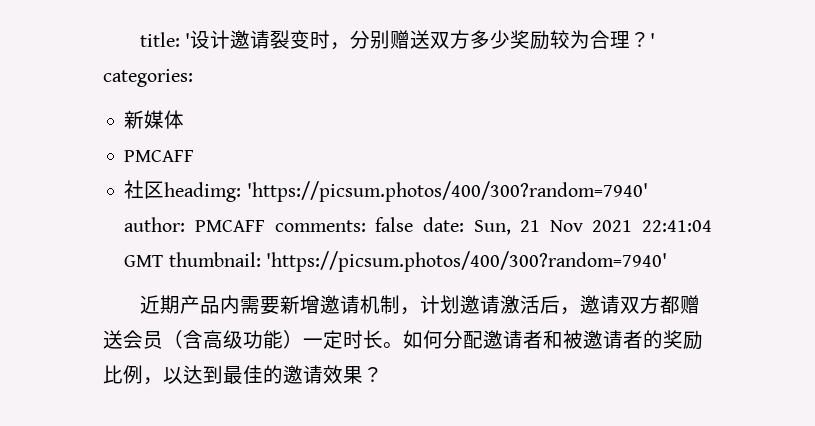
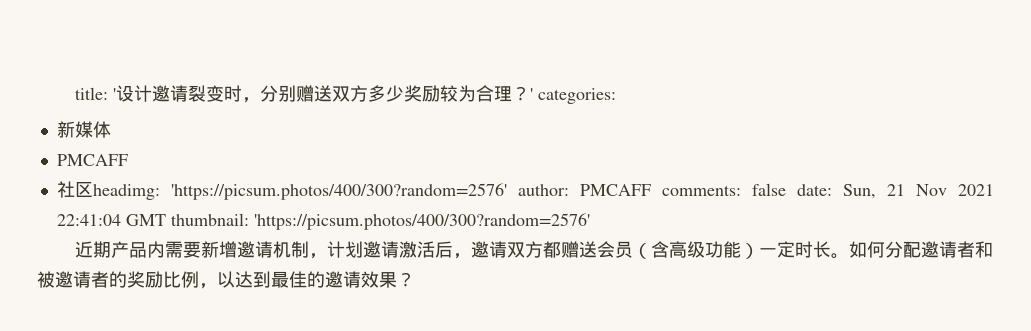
[246,181,648,202] 'https://picsum.photos/400/300?random=7940' -> [170,183,507,200] 'https://picsum.photos/400/300?random=2576'
[265,251,667,272] 'https://picsum.photos/400/300?random=7940' -> [253,213,590,230] 'https://picsum.photos/400/300?random=2576'

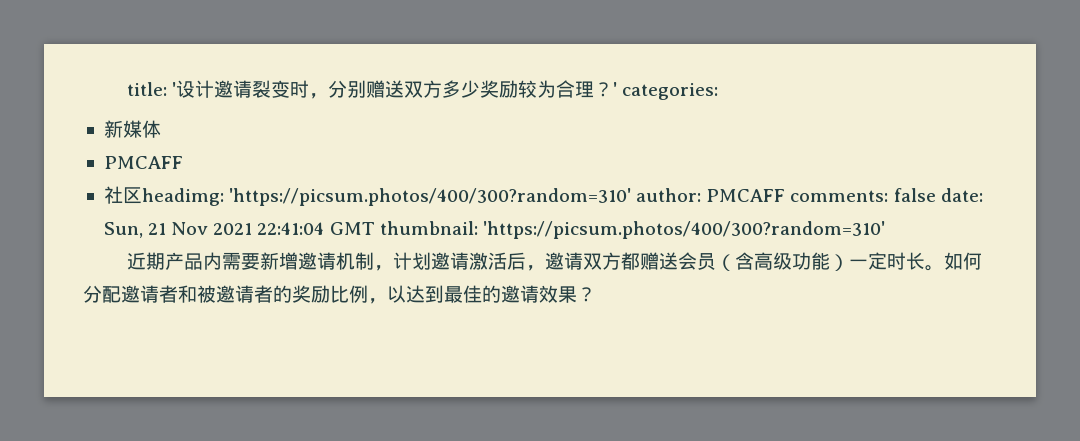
[170,183,507,200] 'https://picsum.photos/400/300?random=2576' -> [229,188,632,206] 'https://picsum.photos/400/300?random=310'
[253,213,590,230] 'https://picsum.photos/400/300?random=2576' -> [482,221,885,239] 'https://picsum.photos/400/300?random=310'

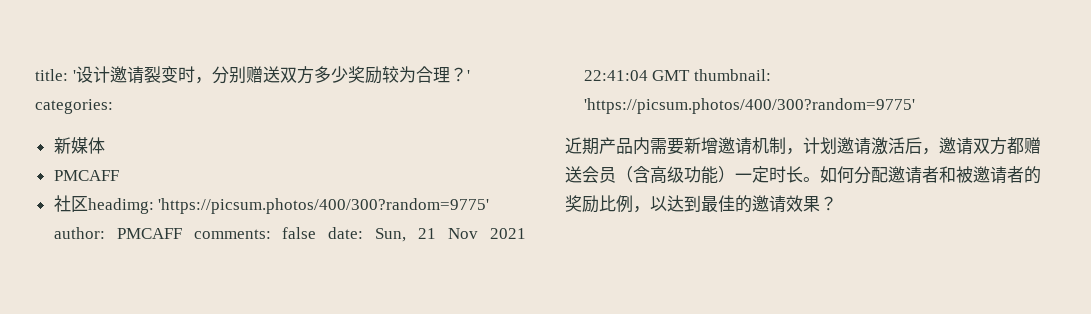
[229,188,632,206] 'https://picsum.photos/400/300?random=310' -> [158,198,490,214] 'https://picsum.photos/400/300?random=9775'
[482,221,885,239] 'https://picsum.photos/400/300?random=310' -> [583,98,915,114] 'https://picsum.photos/400/300?random=9775'

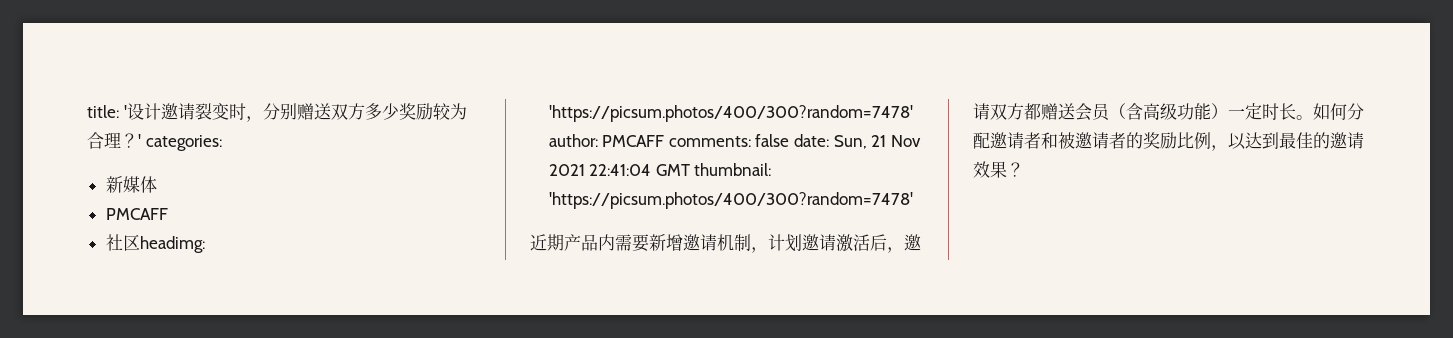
[158,198,490,214] 'https://picsum.photos/400/300?random=9775' -> [548,105,913,122] 'https://picsum.photos/400/300?random=7478'
[583,98,915,114] 'https://picsum.photos/400/300?random=9775' -> [548,192,913,209] 'https://picsum.photos/400/300?random=7478'

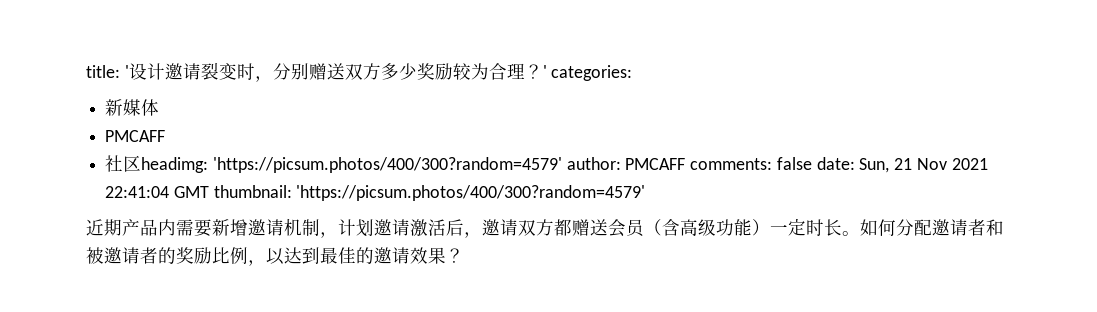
[548,105,913,122] 'https://picsum.photos/400/300?random=7478' -> [212,157,562,173] 'https://picsum.photos/400/300?random=4579'
[548,192,913,209] 'https://picsum.photos/400/300?random=7478' -> [296,185,646,201] 'https://picsum.photos/400/300?random=4579'

